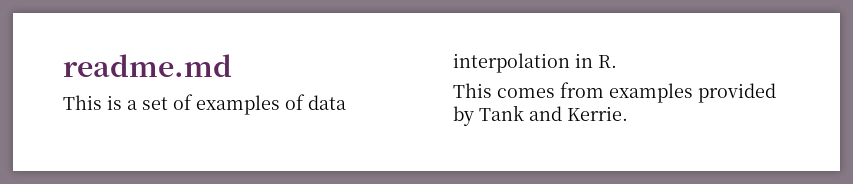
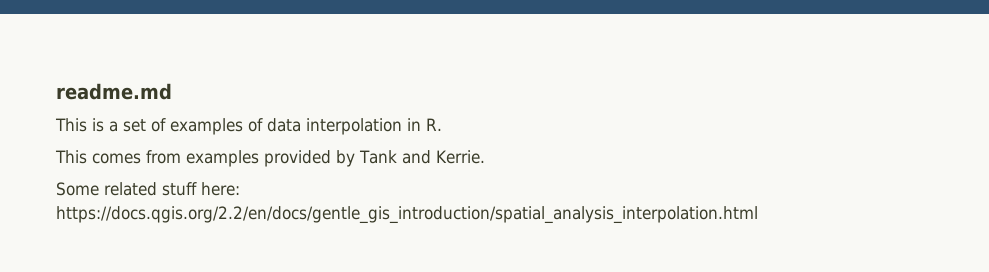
(628, 113) none -> [56,182,240,196] [56,206,758,224] // Some related stuff here: https://docs.qgis.org/2.2/en/docs/gentle_gis_introduction/spatial_analysis_interpolation.html

